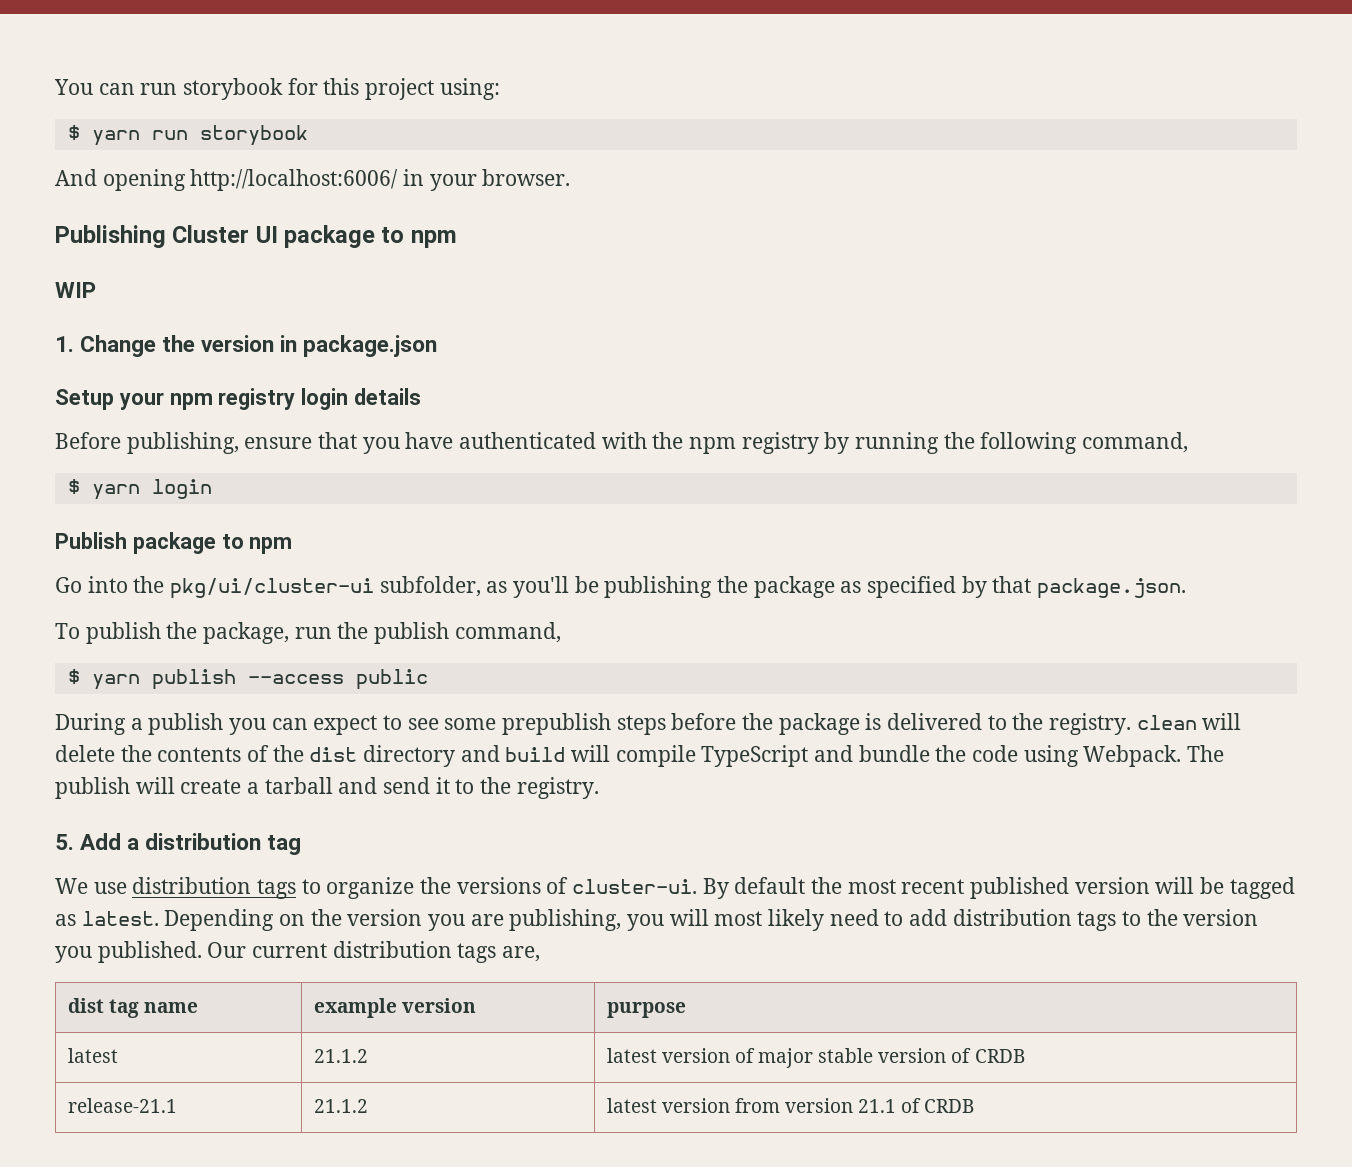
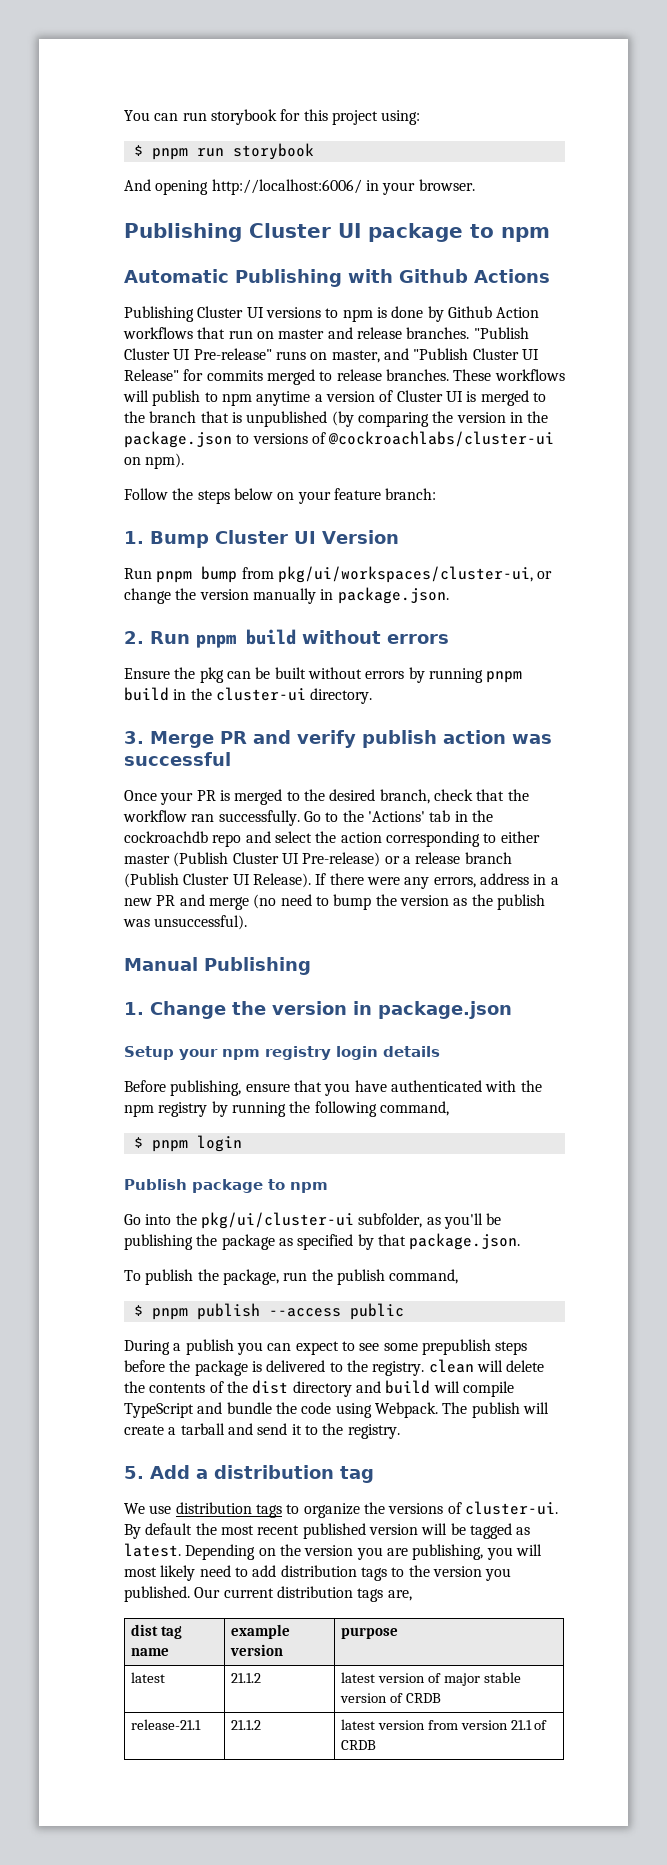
[91,130,140,146] yarn -> [151,148,188,160] pnpm
[55,282,96,298] WIP -> [124,269,550,287] [124,306,540,322] [123,327,529,339] [124,348,539,363] [124,369,565,385] [123,390,546,406] [124,411,549,427] [124,431,555,448] [124,453,185,469] [124,488,437,504] [124,530,399,548] [124,566,553,583] [124,587,449,604] [124,629,449,648] [124,667,523,683] [124,687,373,704] [124,730,552,748] [124,752,231,766] [124,789,529,805] [123,810,493,826] [124,831,540,847] [124,852,512,867] [124,873,559,889] [124,894,545,910] [123,915,248,930] [124,957,311,975] Automatic Publishing with Github Actions // Publishing Cluster UI versions to npm is done by Github Action workflows that run on master and release branches. "Publish Cluster UI Pre-release" runs on master, and "Publish Cluster UI Release" for commits merged to release branches. These workflows will publish to npm anytime a version of Cluster UI is merged to the branch that is unpublished (by comparing the version in the package.json to versions of @cockroachlabs/cluster-ui on npm). // Follow the steps below on your feature branch: // 1. Bump Cluster UI Version // Run pnpm bump from pkg/ui/workspaces/cluster-ui, or change the version manually in package.json. // 2. Run pnpm build without errors // Ensure the pkg can be built without errors by running pnpm build in the cluster-ui directory. // 3. Merge PR and verify publish action was successful // Once your PR is merged to the desired branch, check that the workflow ran successfully. Go to the 'Actions' tab in the cockroachdb repo and select the action corresponding to either master (Publish Cluster UI Pre-release) or a release branch (Publish Cluster UI Release). If there were any errors, address in a new PR and merge (no need to bump the version as the publish was unsuccessful). // Manual Publishing
[91,484,140,500] yarn -> [151,1140,188,1152] pnpm
[91,674,140,690] yarn -> [151,1308,188,1320] pnpm

